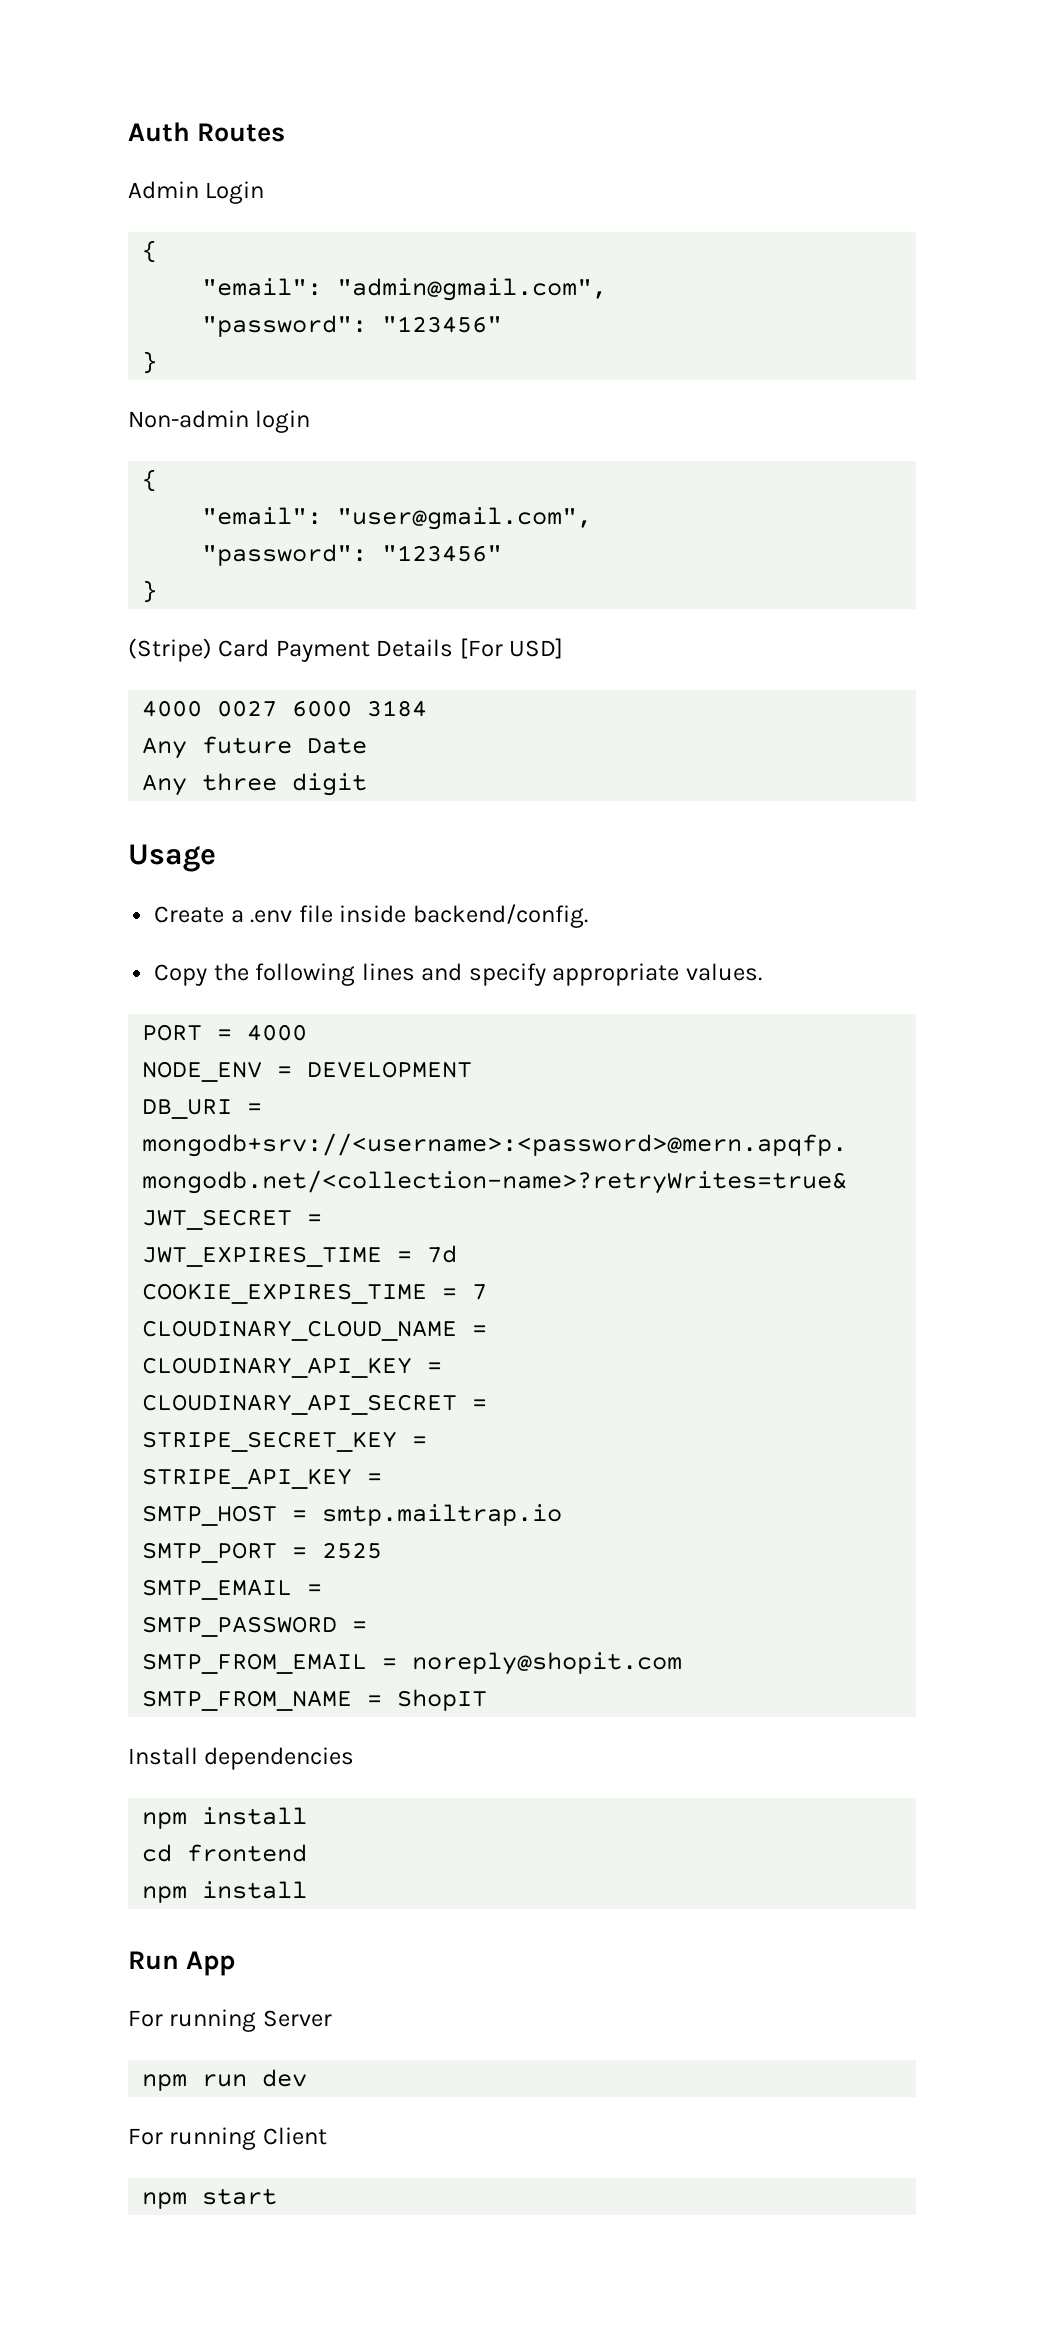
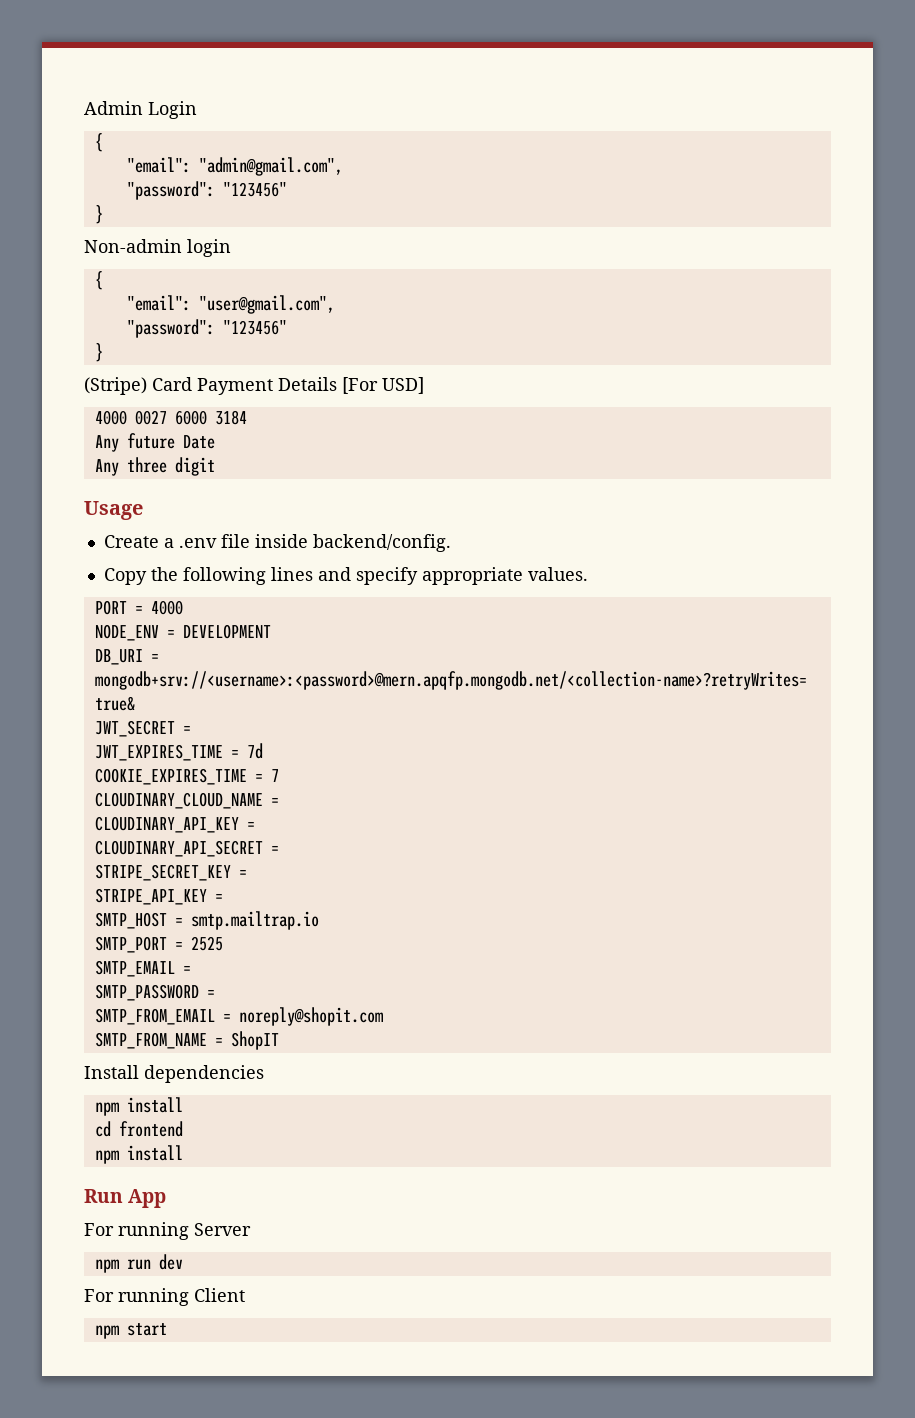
[128,122,286,142] Auth Routes // -> (84, 108) none

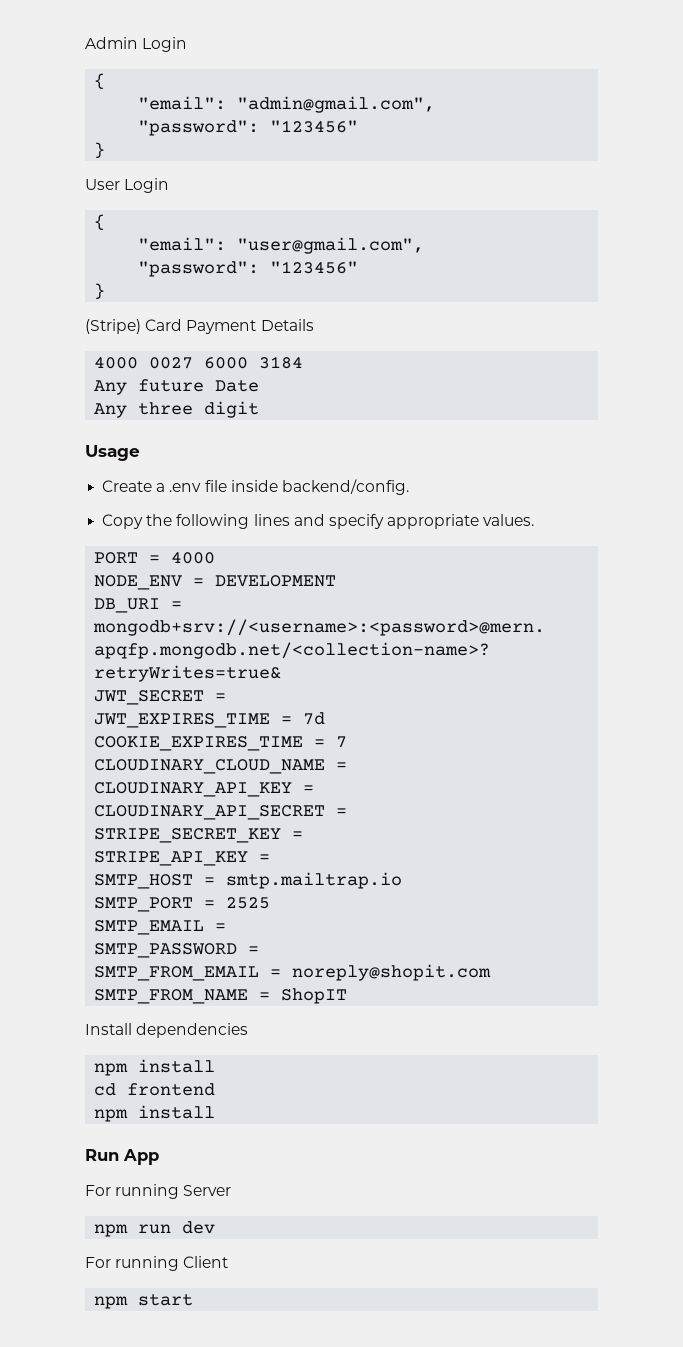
[84,239,231,257] Non-admin login -> [85,178,170,193] User Login
[342,377,424,394] [For USD] -> (314, 325) none

